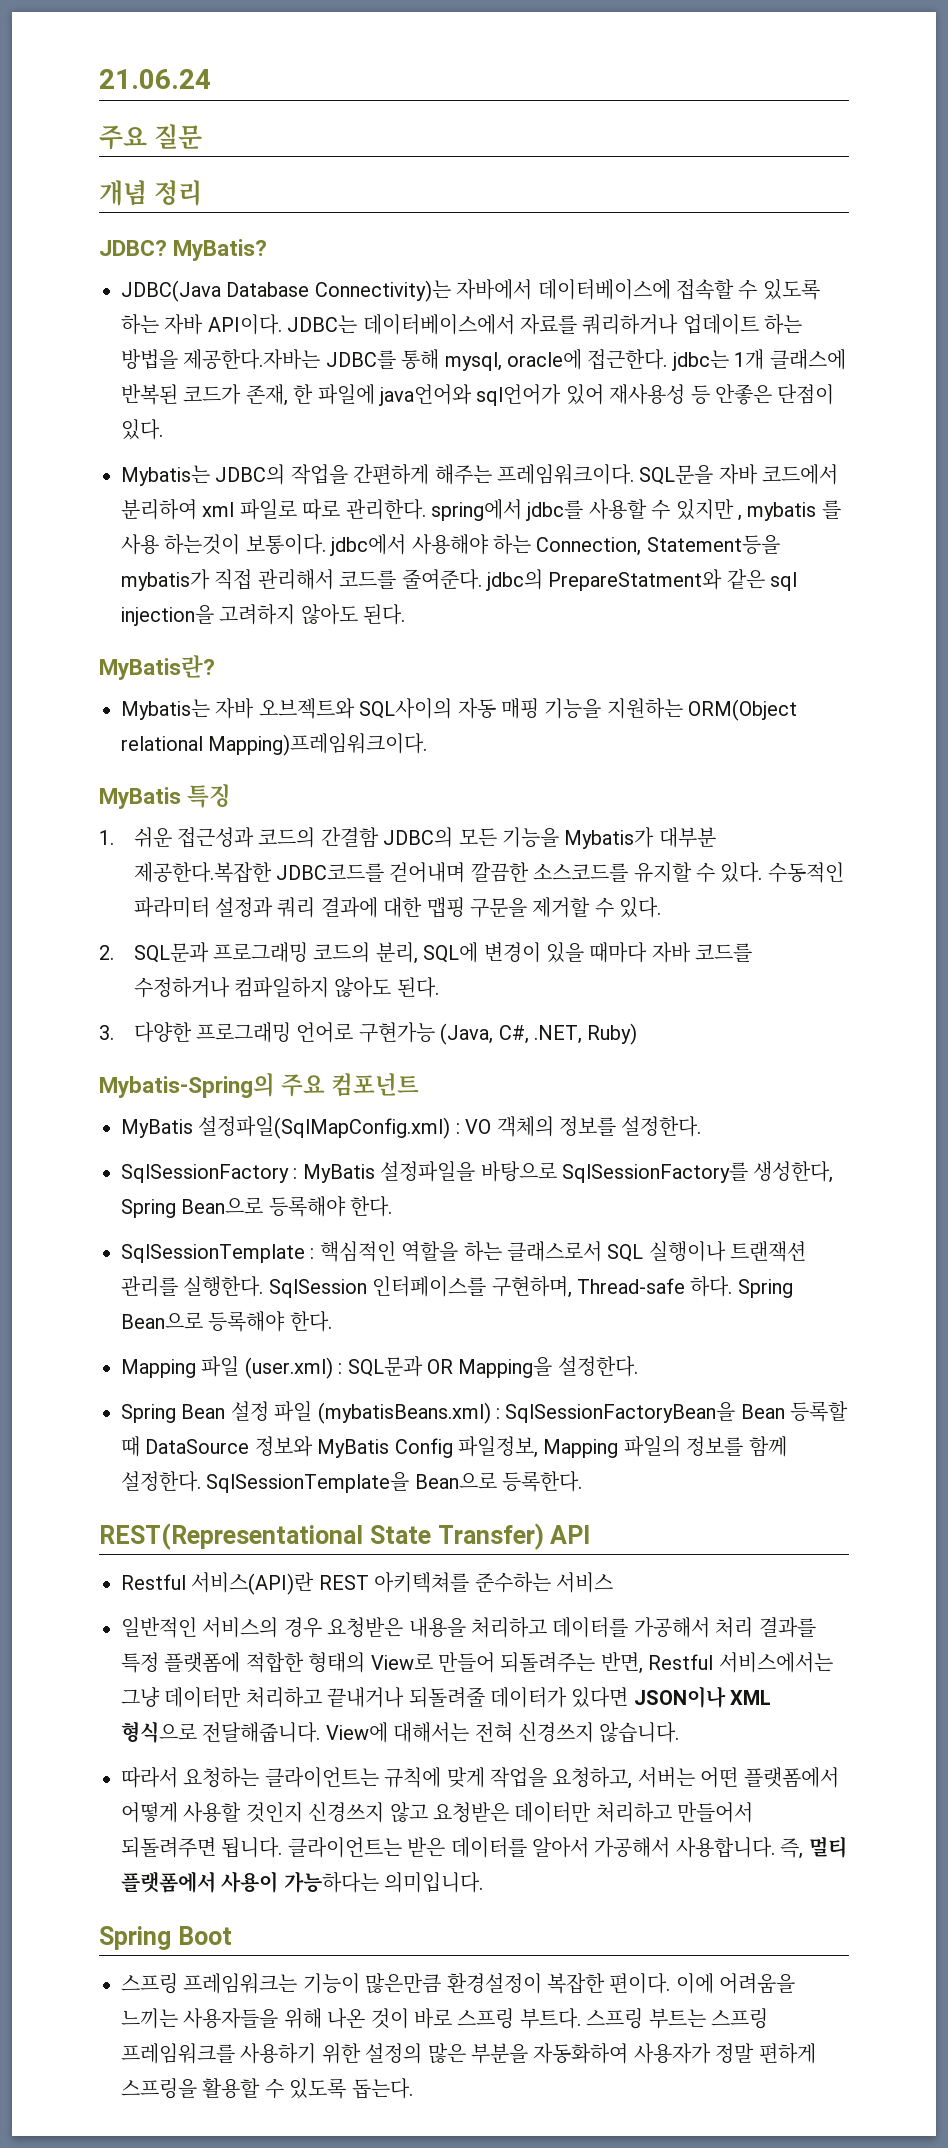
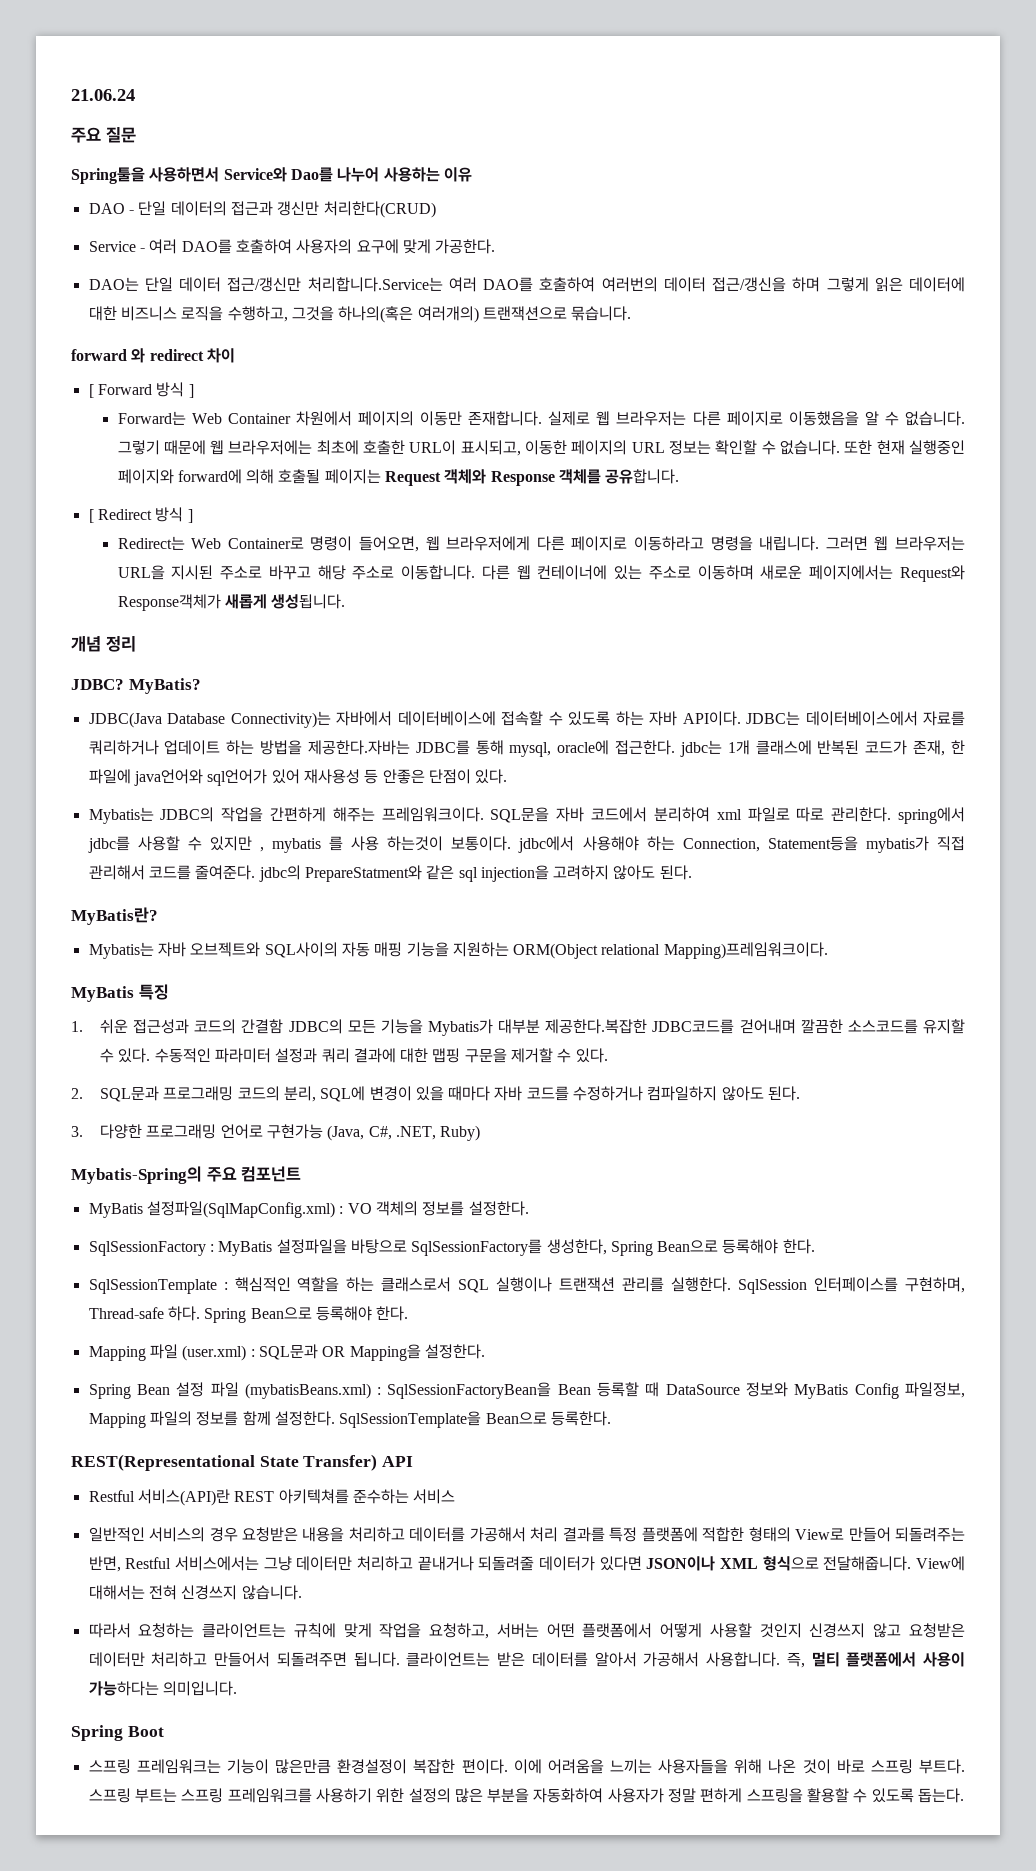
(202, 136) none -> [71,167,472,184] [88,201,436,218] [88,239,496,254] [88,277,965,292] [88,306,632,323] [71,348,235,363] [88,382,194,398] [117,411,966,426] [117,440,966,456] [117,469,680,486] [88,507,193,523] [117,536,965,552] [117,565,966,582] [117,594,346,611] // Spring툴을 사용하면서 Service와 Dao를 나누어 사용하는 이유 // DAO - 단일 데이터의 접근과 갱신만 처리한다(CRUD) // Service - 여러 DAO를 호출하여 사용자의 요구에 맞게 가공한다. // DAO는 단일 데이터 접근/갱신만 처리합니다.Service는 여러 DAO를 호출하여 여러번의 데이터 접근/갱신을 하며 그렇게 읽은 데이터에 대한 비즈니스 로직을 수행하고, 그것을 하나의(혹은 여러개의) 트랜잭션으로 묶습니다. // forward 와 redirect 차이 // [ Forward 방식 ] // Forward는 Web Container 차원에서 페이지의 이동만 존재합니다. 실제로 웹 브라우저는 다른 페이지로 이동했음을 알 수 없습니다. 그렇기 때문에 웹 브라우저에는 최초에 호출한 URL이 표시되고, 이동한 페이지의 URL 정보는 확인할 수 없습니다. 또한 현재 실행중인 페이지와 forward에 의해 호출될 페이지는 Request 객체와 Response 객체를 공유합니다. // [ Redirect 방식 ] // Redirect는 Web Container로 명령이 들어오면, 웹 브라우저에게 다른 페이지로 이동하라고 명령을 내립니다. 그러면 웹 브라우저는 URL을 지시된 주소로 바꾸고 해당 주소로 이동합니다. 다른 웹 컨테이너에 있는 주소로 이동하며 새로운 페이지에서는 Request와 Response객체가 새롭게 생성됩니다.

